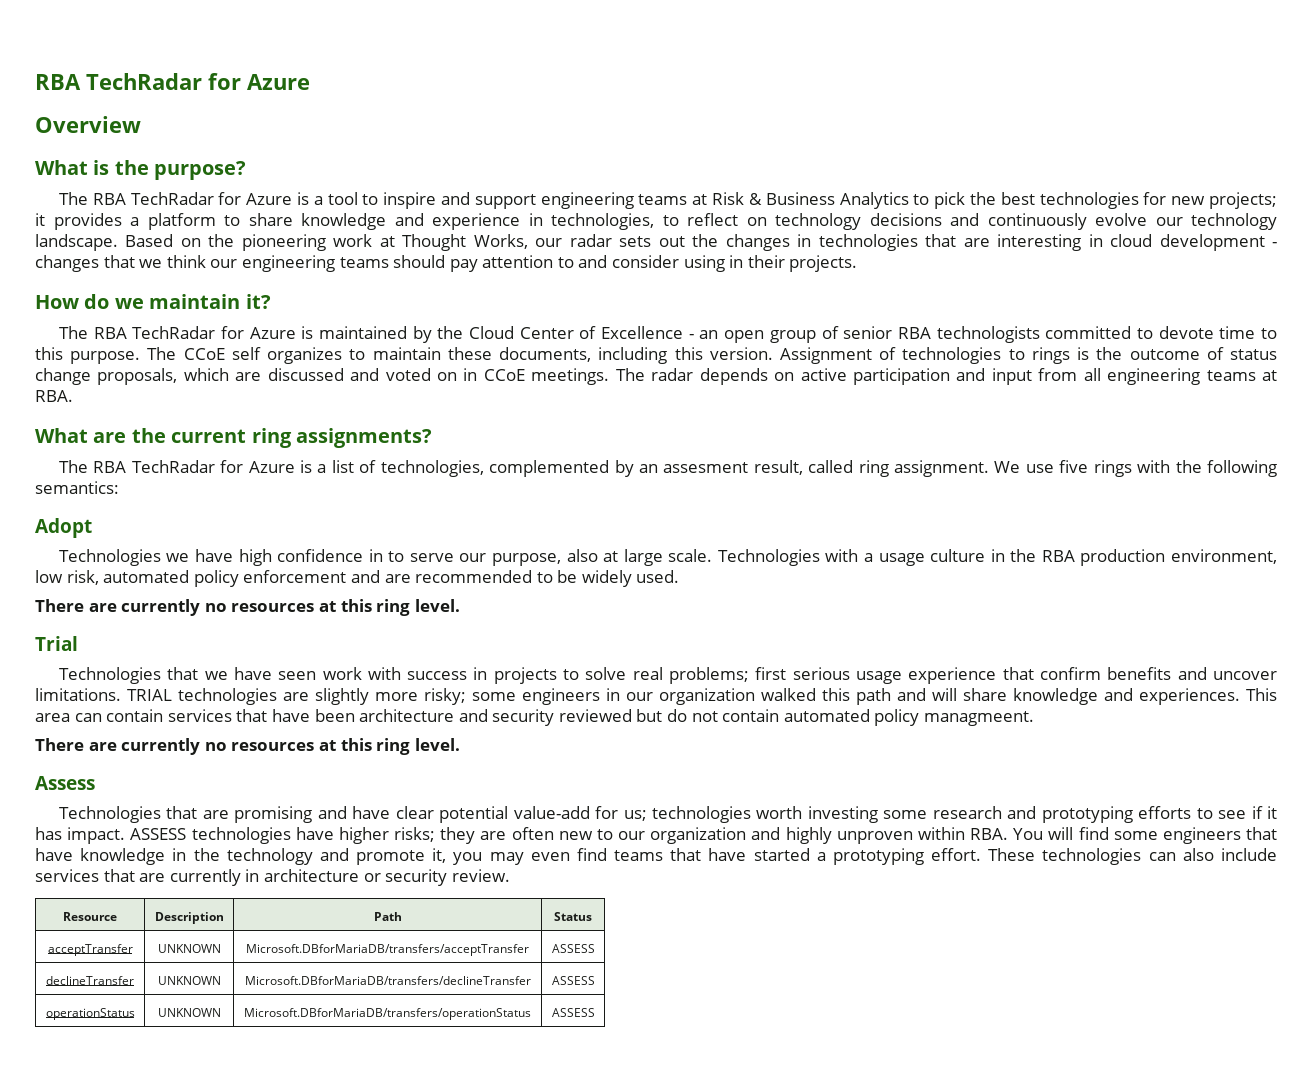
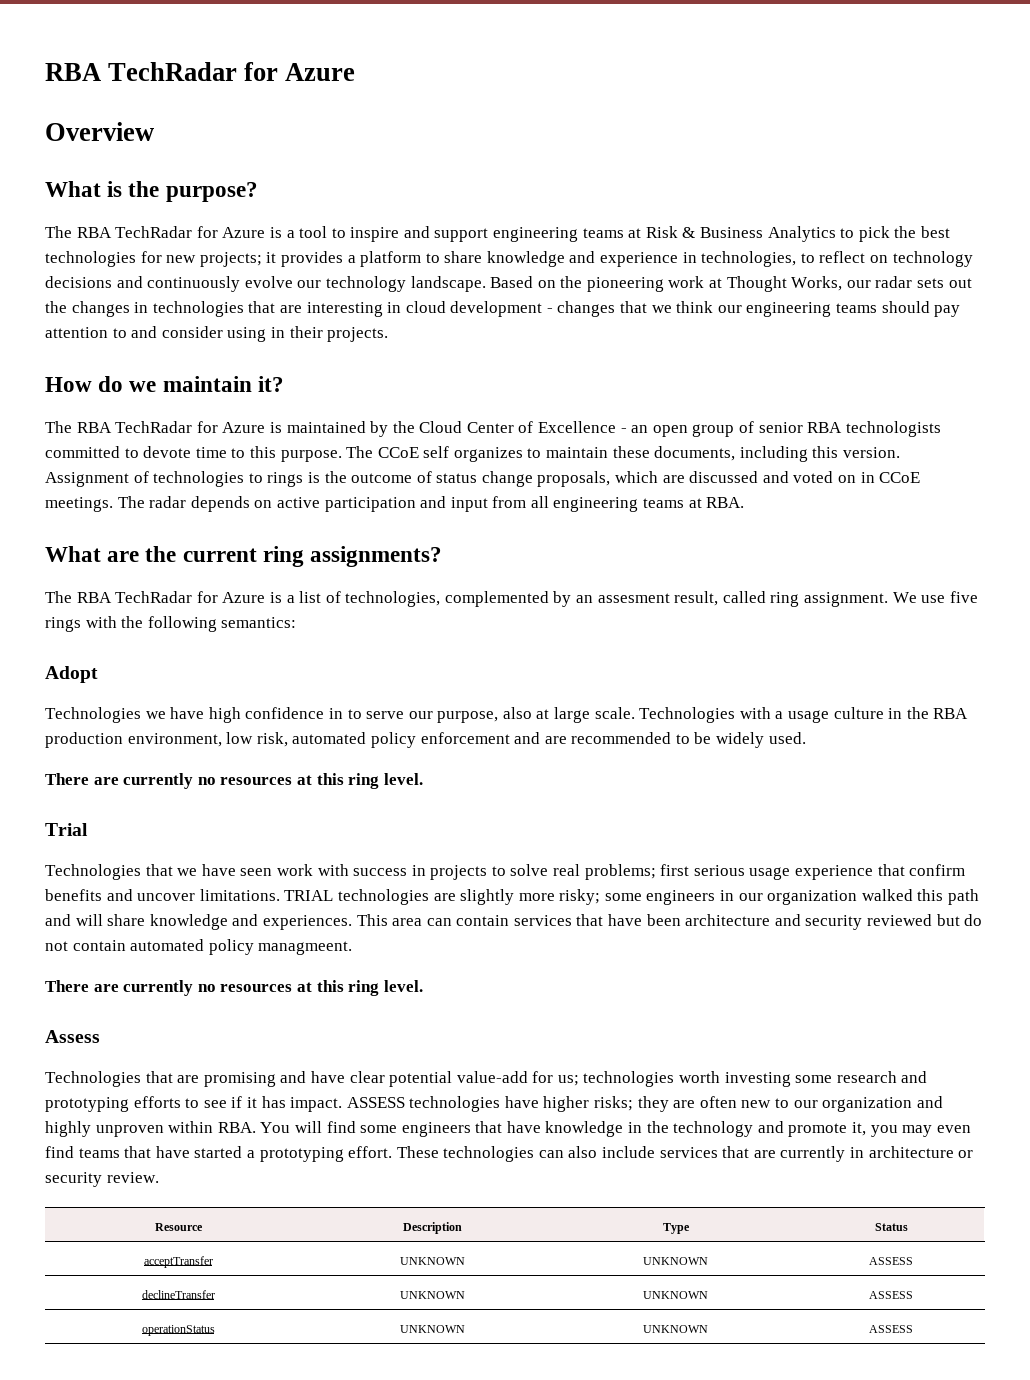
[373,912,402,921] Path -> [662,1223,690,1234] Type
[246,944,529,956] Microsoft.DBforMariaDB/transfers/acceptTransfer -> [643,1257,708,1265] UNKNOWN
[244,976,531,985] Microsoft.DBforMariaDB/transfers/declineTransfer -> [643,1291,708,1299] UNKNOWN
[244,1008,531,1020] Microsoft.DBforMariaDB/transfers/operationStatus -> [643,1325,708,1333] UNKNOWN

